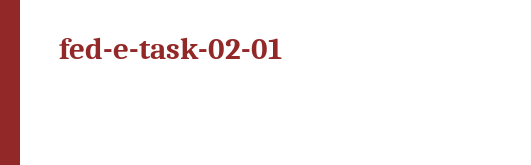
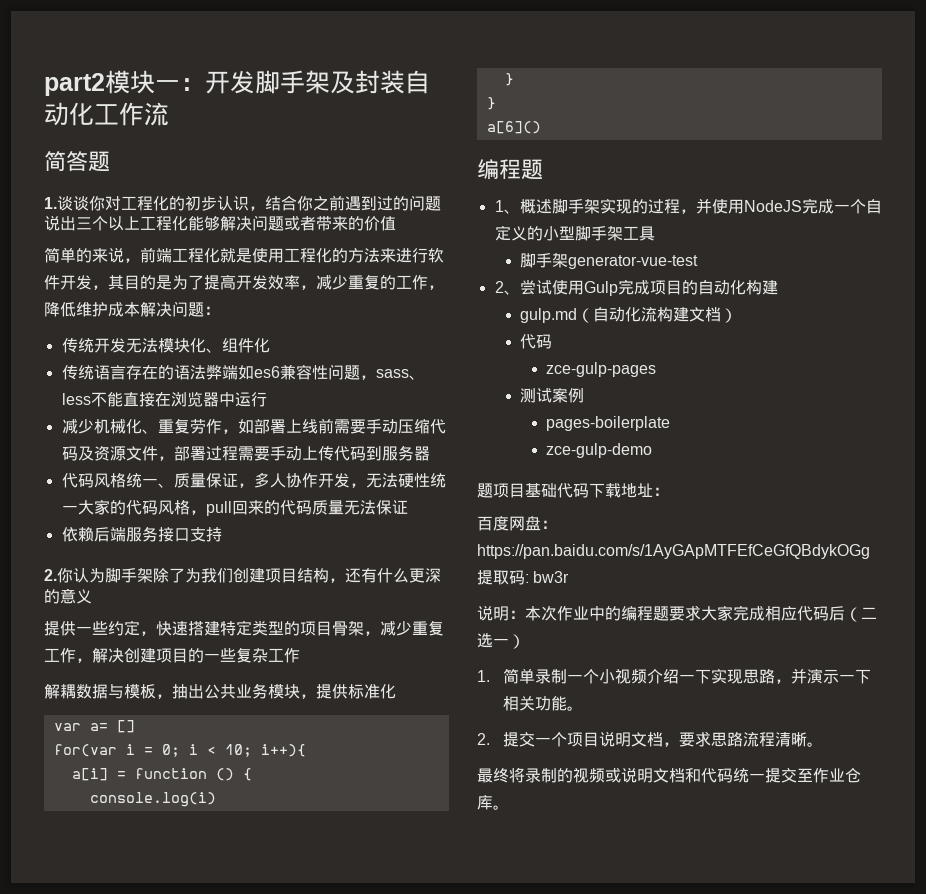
[59,37,282,59] fed-e-task-02-01 -> [44,70,430,96] [44,102,169,126] [44,151,110,172] [44,195,441,211] [44,215,396,231] [44,247,444,263] [44,274,444,290] [44,301,220,317] [61,338,270,353] [61,364,425,380] [61,391,267,407] [61,418,446,434] [61,445,430,461] [61,472,446,488] [61,499,408,516] [61,526,222,542] [44,568,441,583] [44,588,92,604] [44,620,444,636] [44,648,300,663] [44,683,396,699] [53,720,135,733] [53,744,306,757] [71,768,252,781] [89,792,216,807] [504,73,514,86] [486,97,496,110] [486,121,541,134] [477,159,543,180] [494,198,882,214] [494,225,655,241] [520,253,699,269] [494,279,778,296] [520,307,738,323] [520,334,553,349] [546,362,657,377] [520,388,585,403] [546,416,671,431] [546,443,653,458] [477,483,669,498] [477,516,557,531] [477,544,870,559] [477,570,570,585] [477,605,877,622] [477,633,525,649] [477,668,871,684] [502,696,583,711] [477,731,823,747] [477,767,861,783] [477,795,509,810] part2模块一：开发脚手架及封装自动化工作流 // 简答题 // 1.谈谈你对工程化的初步认识，结合你之前遇到过的问题说出三个以上工程化能够解决问题或者带来的价值 // 简单的来说，前端工程化就是使用工程化的方法来进行软件开发，其目的是为了提高开发效率，减少重复的工作，降低维护成本解决问题： // 传统开发无法模块化、组件化 // 传统语言存在的语法弊端如es6兼容性问题，sass、less不能直接在浏览器中运行 // 减少机械化、重复劳作，如部署上线前需要手动压缩代码及资源文件，部署过程需要手动上传代码到服务器 // 代码风格统一、质量保证，多人协作开发，无法硬性统一大家的代码风格，pull回来的代码质量无法保证 // 依赖后端服务接口支持 // 2.你认为脚手架除了为我们创建项目结构，还有什么更深的意义 // 提供一些约定，快速搭建特定类型的项目骨架，减少重复工作，解决创建项目的一些复杂工作 // 解耦数据与模板，抽出公共业务模块，提供标准化 // var a= [] // for(var i = 0; i < 10; i++){ // a[i] = function () { // console.log(i) // } // } // a[6]() // 编程题 // 1、概述脚手架实现的过程，并使用NodeJS完成一个自定义的小型脚手架工具 // 脚手架generator-vue-test // 2、尝试使用Gulp完成项目的自动化构建 // gulp.md（自动化流构建文档） // 代码 // zce-gulp-pages // 测试案例 // pages-boilerplate // zce-gulp-demo // 题项目基础代码下载地址： // 百度网盘：https://pan.baidu.com/s/1AyGApMTFEfCeGfQBdykOGg提取码: bw3r // 说明：本次作业中的编程题要求大家完成相应代码后（二选一） // 1.简单录制一个小视频介绍一下实现思路，并演示一下相关功能。 // 2.提交一个项目说明文档，要求思路流程清晰。 // 最终将录制的视频或说明文档和代码统一提交至作业仓库。

